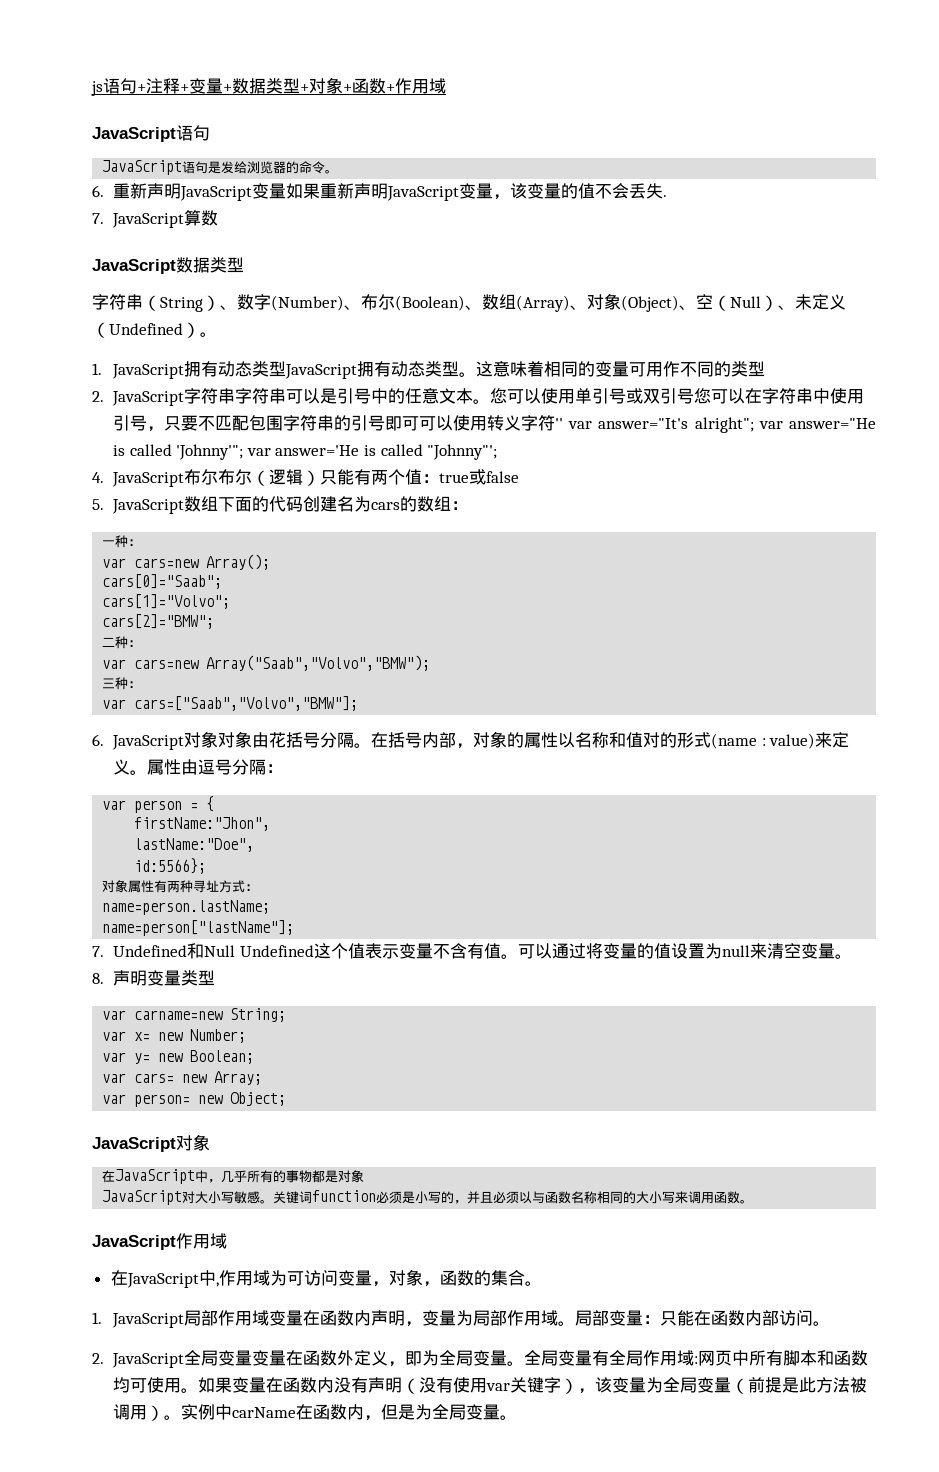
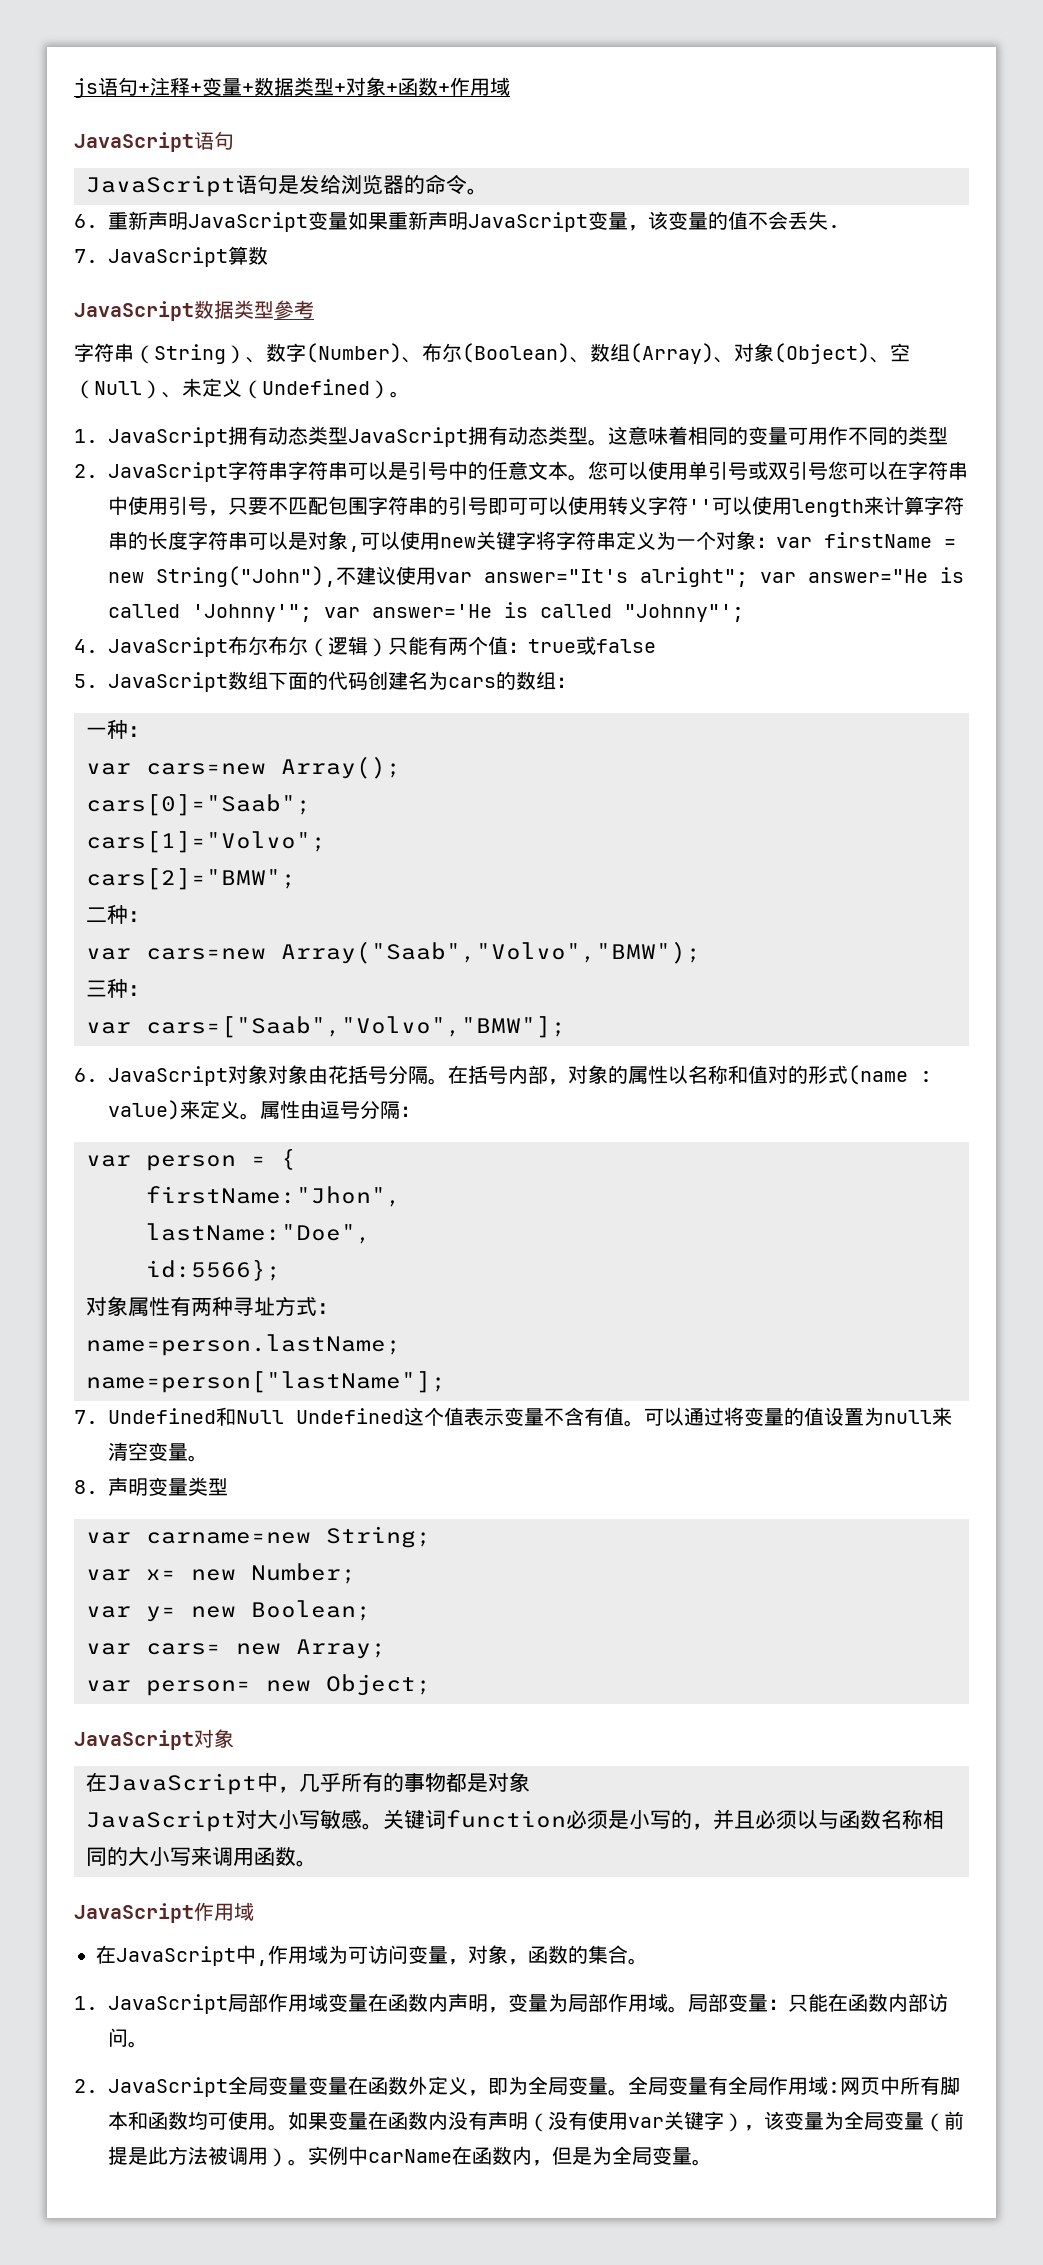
(244, 265) none -> [274,300,314,319] 參考
(564, 423) none -> [712,496,964,517] [108,531,956,552] [108,566,436,587] 可以使用length来计算字符串的长度字符串可以是对象,可以使用new关键字将字符串定义为一个对象：var firstName = new String("John"),不建议使用

